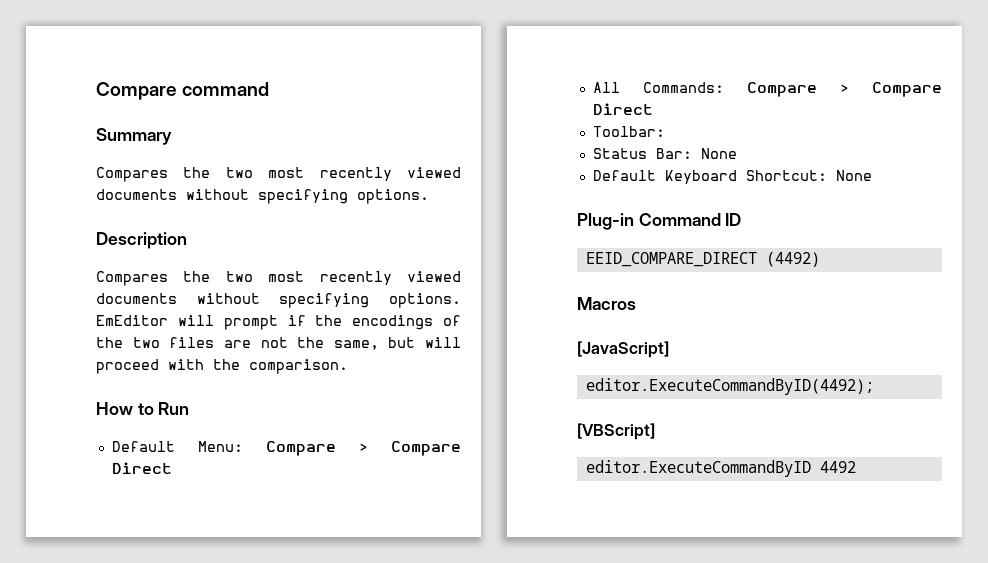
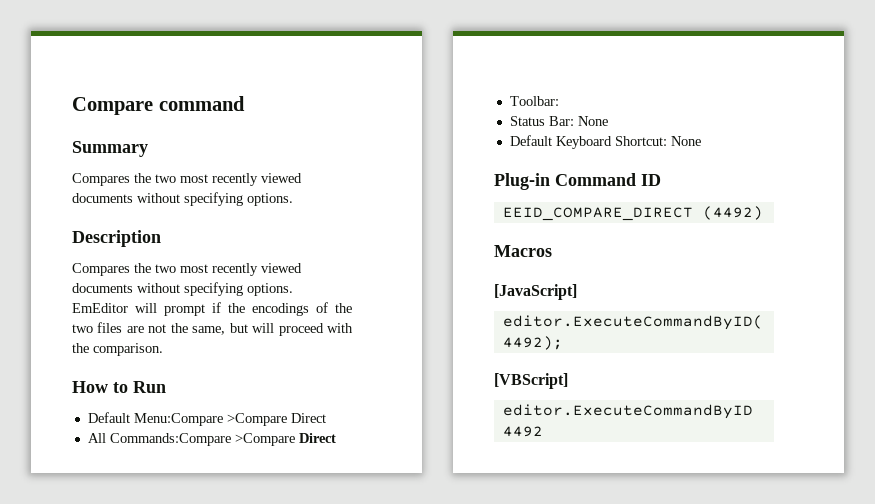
[197,441,461,456] [111,462,172,474] [592,82,942,97] Menu: Compare > Compare Direct // All Commands: Compare > Compare -> [133,413,326,426] [87,433,295,446] Menu:Compare >Compare Direct // All Commands:Compare >Compare

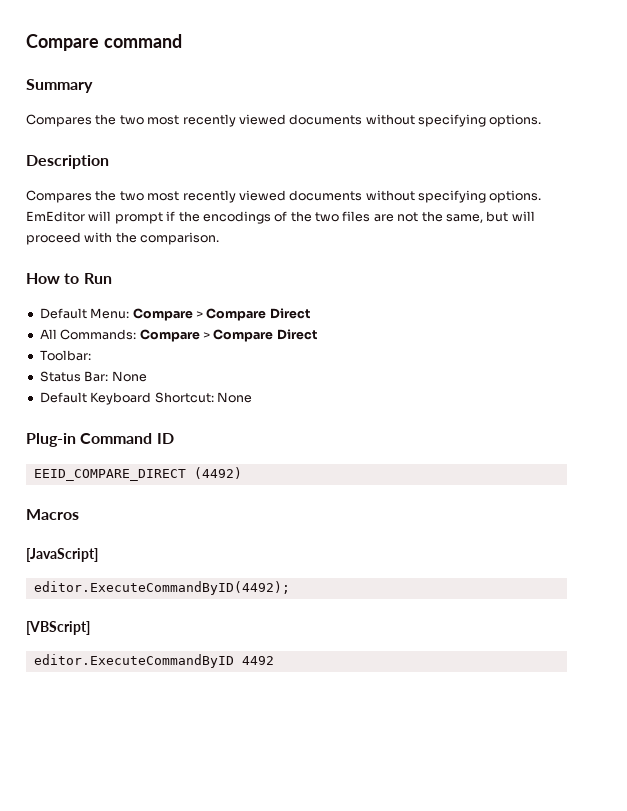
[133,413,326,426] [87,433,295,446] Menu:Compare >Compare Direct // All Commands:Compare >Compare -> [90,308,310,321] [39,329,274,342] Menu: Compare > Compare Direct // All Commands: Compare > Compare

